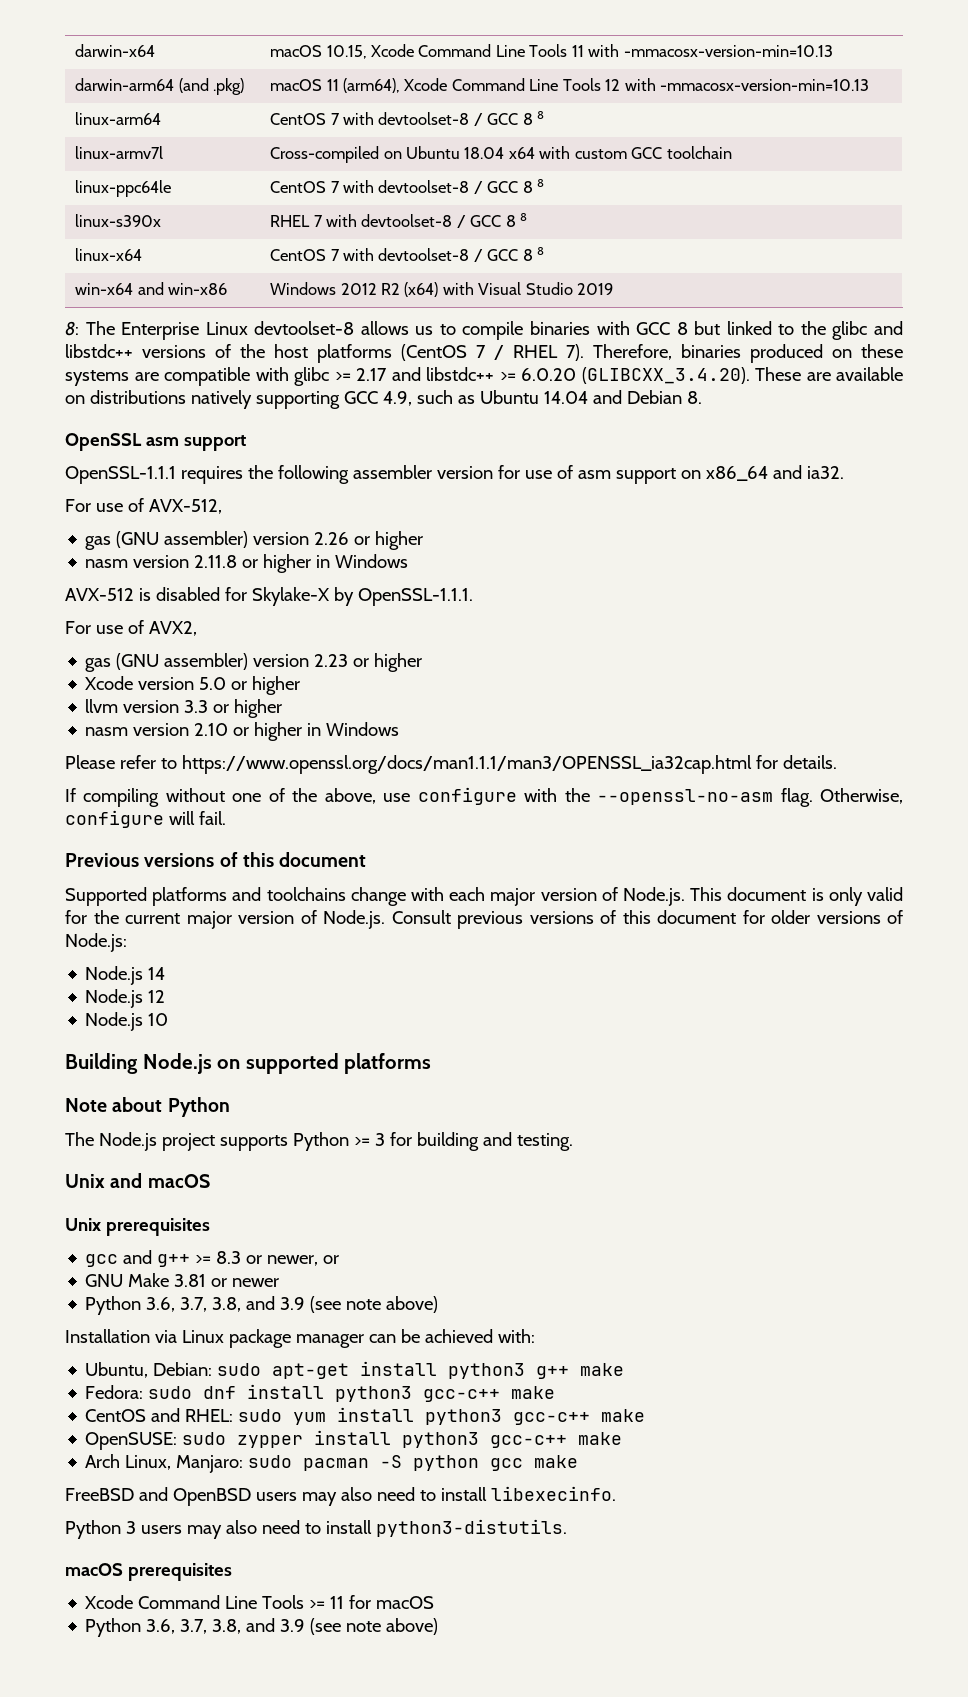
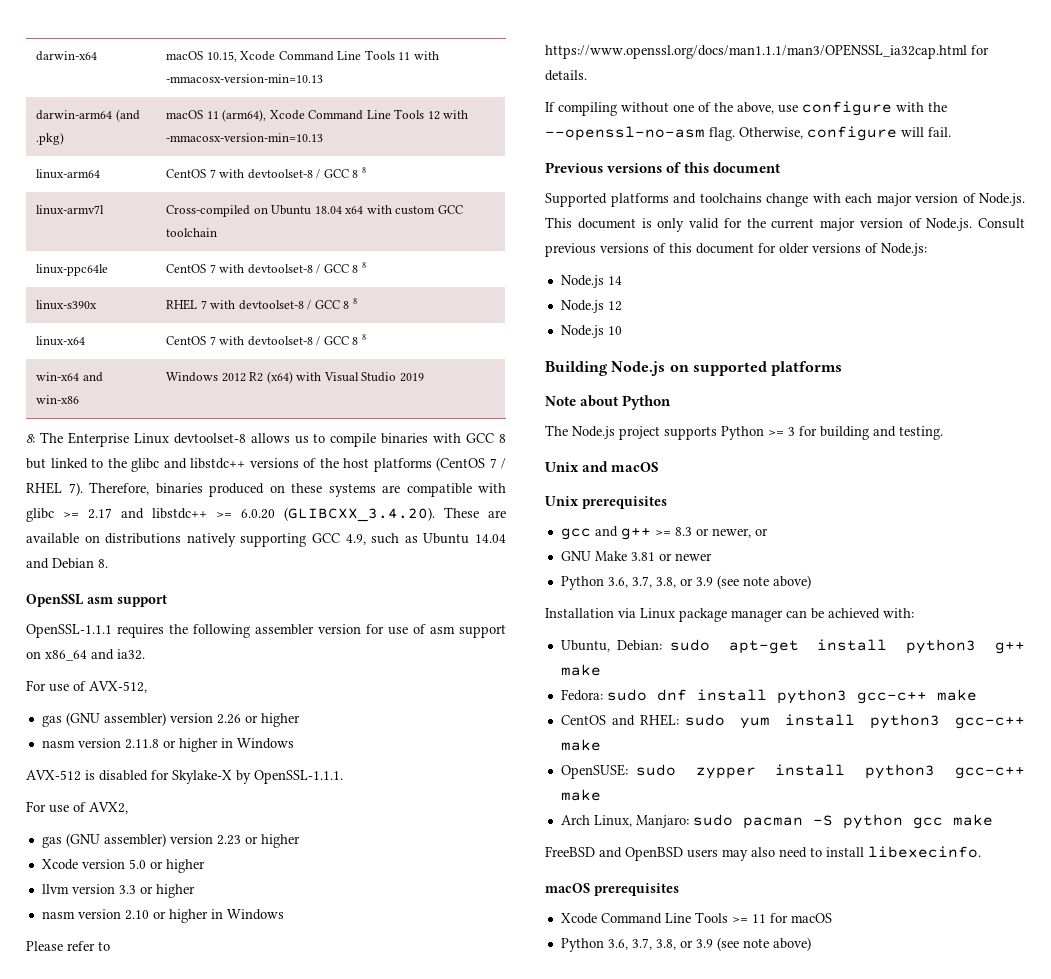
[246,1296,276,1310] and -> [679,578,693,586] or
[65,1519,567,1539] // Python 3 users may also need to install python3-distutils. -> (981, 852) none
[246,1618,276,1632] and -> [679,940,693,948] or

